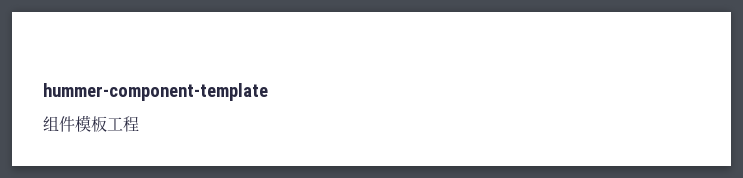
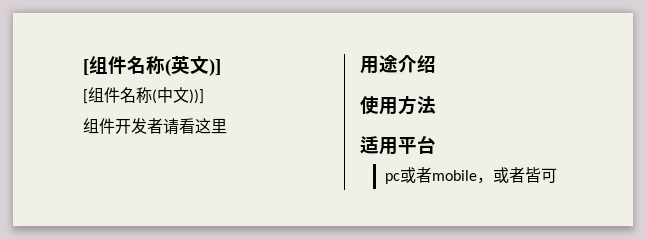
[43,83,268,101] [43,115,139,132] hummer-component-template // 组件模板工程 -> [83,55,221,76] [83,87,204,104] [83,118,227,135] [360,55,436,74] [360,95,436,115] [360,135,436,155] [384,167,557,184] [组件名称(英文)] // [组件名称(中文))] // 组件开发者请看这里 // 用途介绍 // 使用方法 // 适用平台 // pc或者mobile，或者皆可

